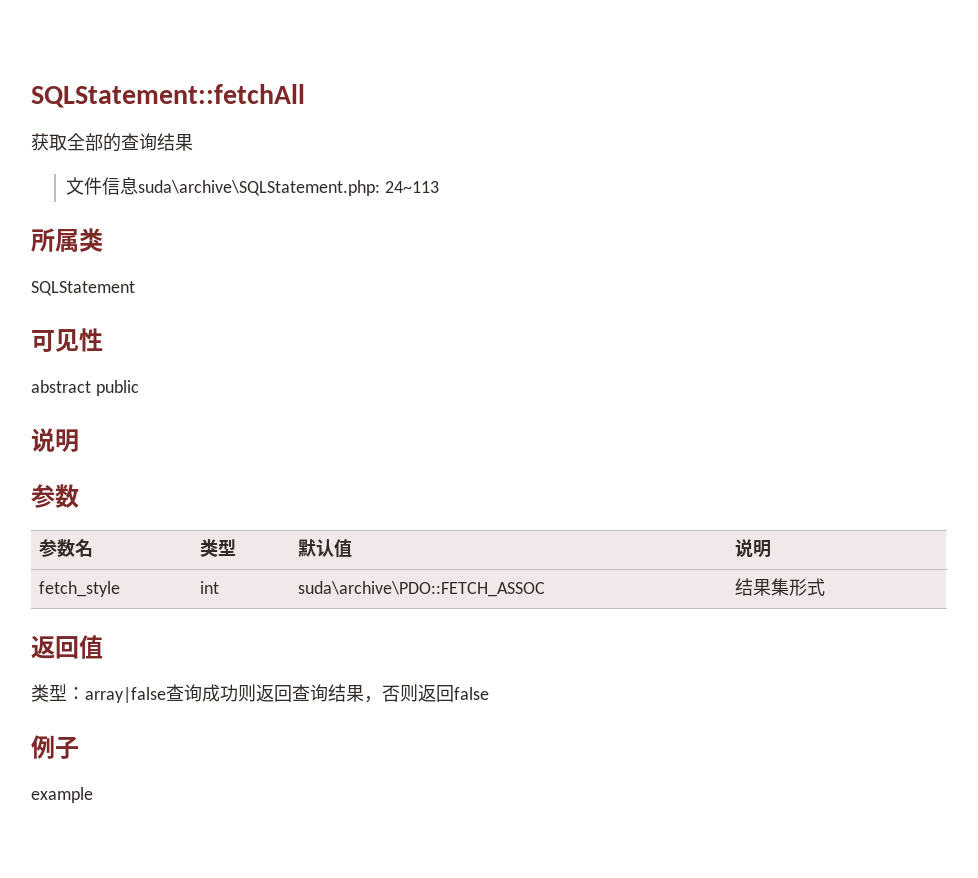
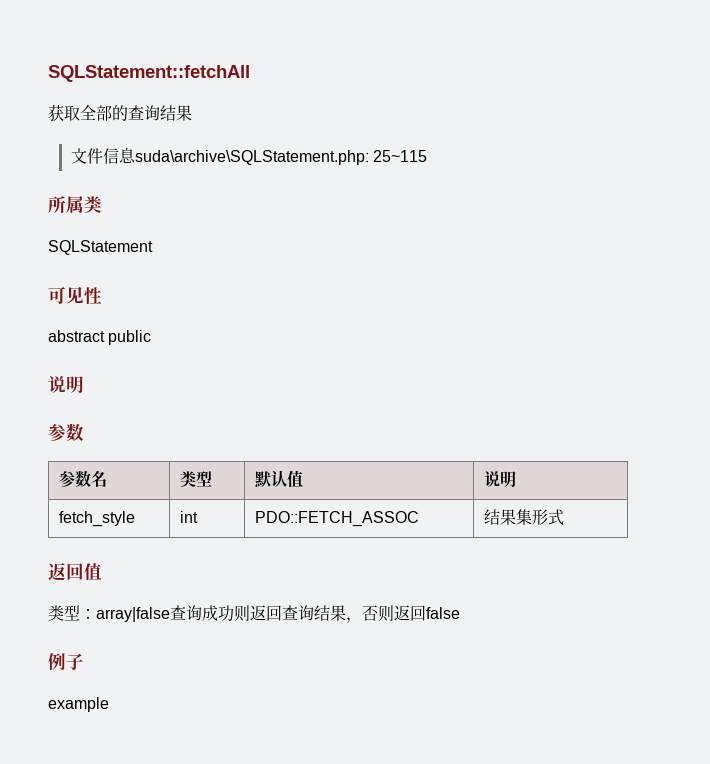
[385,181,440,193] 24~113 -> [372,150,427,162] 25~115
[297,581,545,597] suda\archive\PDO::FETCH_ASSOC -> [255,511,420,527] PDO::FETCH_ASSOC

